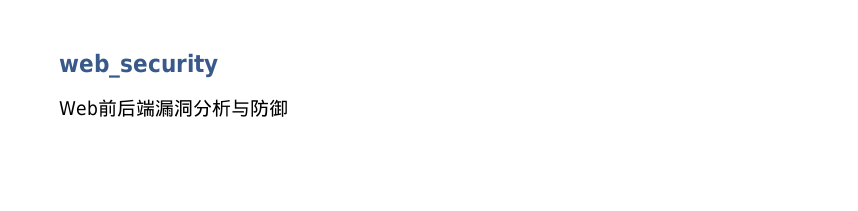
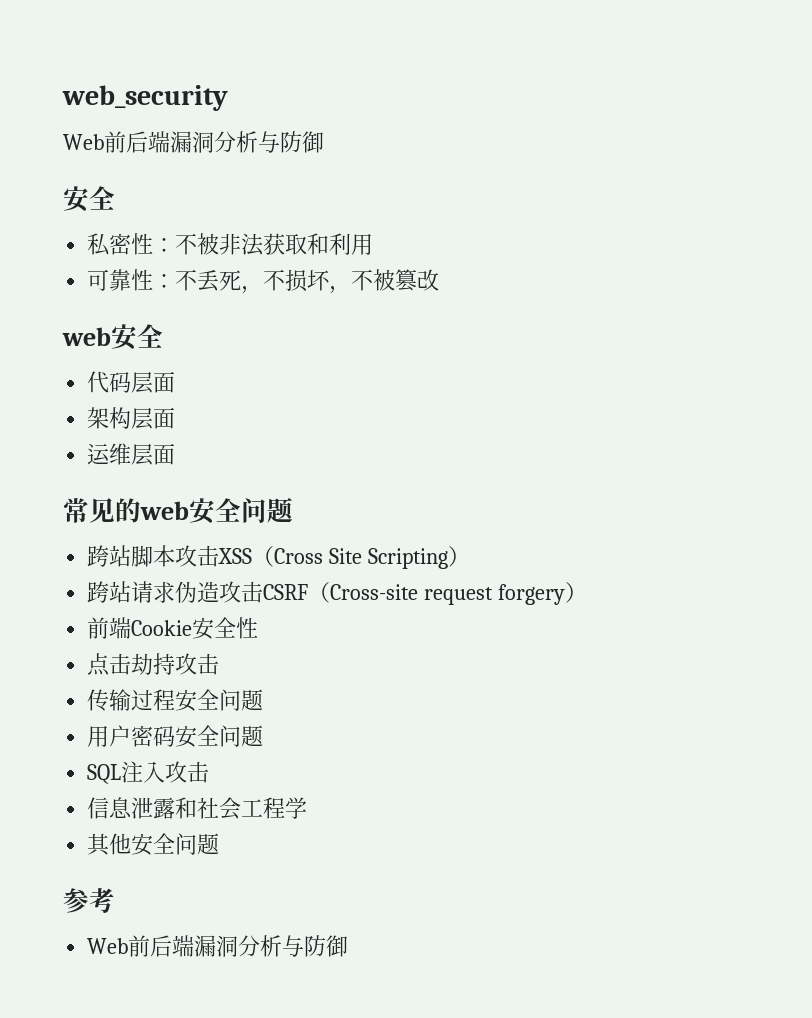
(288, 108) none -> [63,186,115,212] [87,233,374,256] [87,269,440,294] [62,324,163,350] [87,371,176,394] [87,407,176,430] [87,443,176,466] [63,497,293,524] [87,545,471,569] [87,581,588,605] [87,617,259,640] [87,653,220,676] [87,689,264,712] [87,725,264,748] [87,761,210,784] [87,797,308,820] [87,833,220,856] [63,888,115,913] [87,935,349,957] // 安全 // 私密性：不被非法获取和利用 // 可靠性：不丢死，不损坏，不被篡改 // web安全 // 代码层面 // 架构层面 // 运维层面 // 常见的web安全问题 // 跨站脚本攻击XSS（Cross Site Scripting） // 跨站请求伪造攻击CSRF（Cross-site request forgery） // 前端Cookie安全性 // 点击劫持攻击 // 传输过程安全问题 // 用户密码安全问题 // SQL注入攻击 // 信息泄露和社会工程学 // 其他安全问题 // 参考 // Web前后端漏洞分析与防御

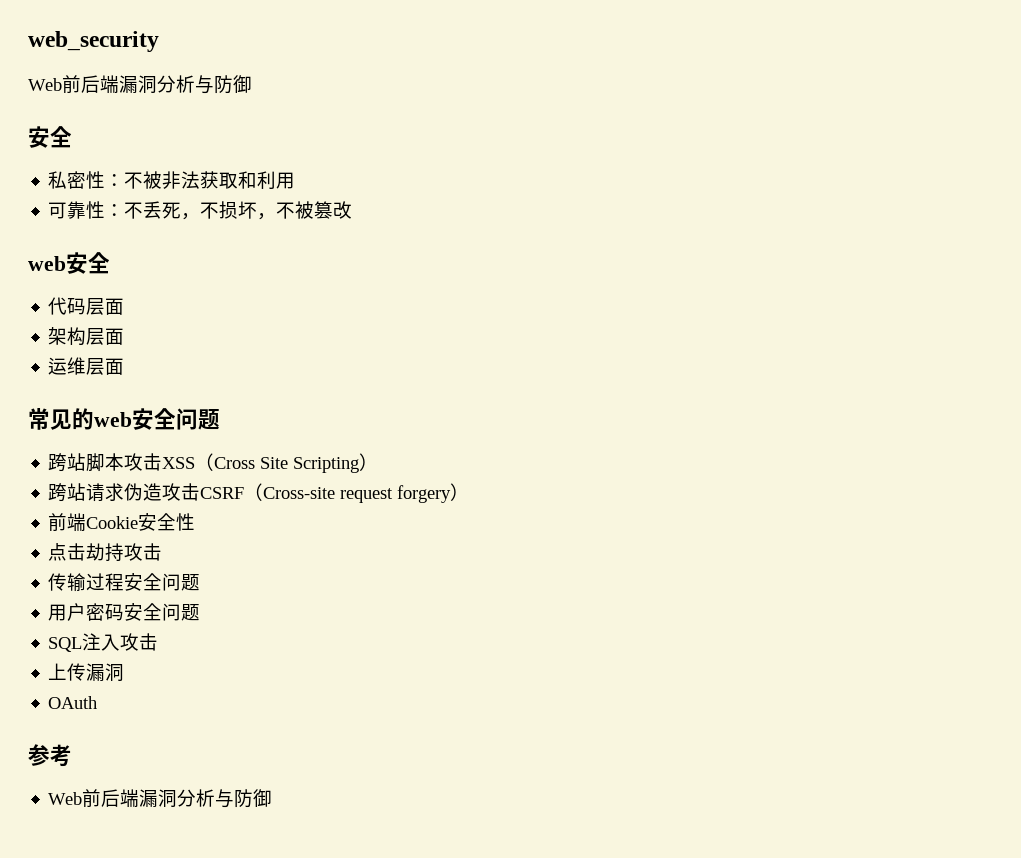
[87,797,308,820] [87,833,220,856] 信息泄露和社会工程学 // 其他安全问题 -> [48,663,125,681] [48,696,98,709] 上传漏洞 // OAuth

